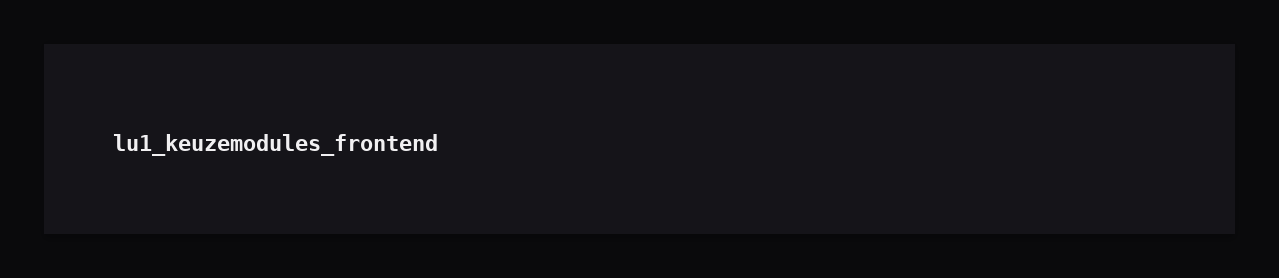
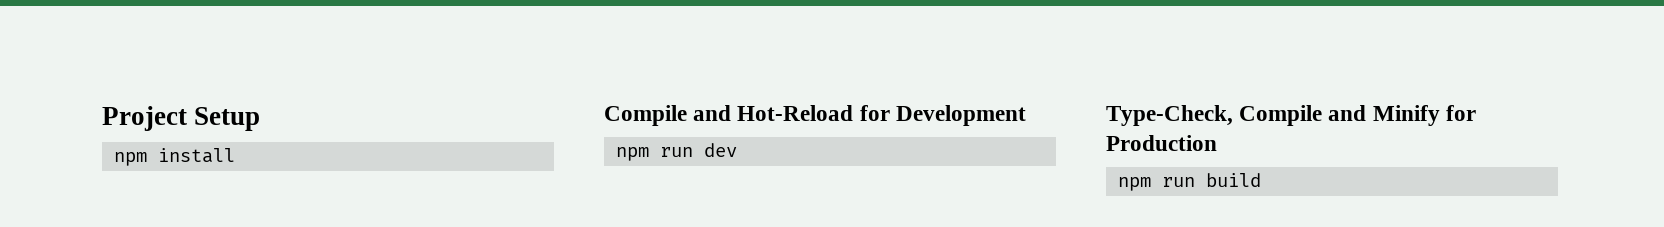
[113,134,438,156] lu1_keuzemodules_frontend -> [102,106,261,131] [114,148,235,166] [604,105,1026,126] [616,143,737,161] [1106,105,1476,126] [1106,135,1217,151] [1118,173,1261,191] Project Setup // npm install // Compile and Hot-Reload for Development // npm run dev // Type-Check, Compile and Minify for Production // npm run build

